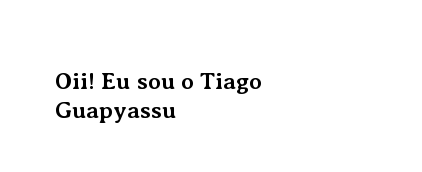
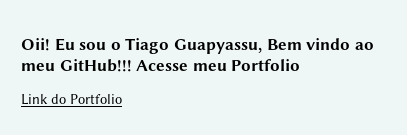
[55,102,176,123] Guapyassu -> [173,38,374,54] [21,59,301,72] [21,94,122,105] Guapyassu, Bem vindo ao meu GitHub!!! Acesse meu Portfolio // Link do Portfolio

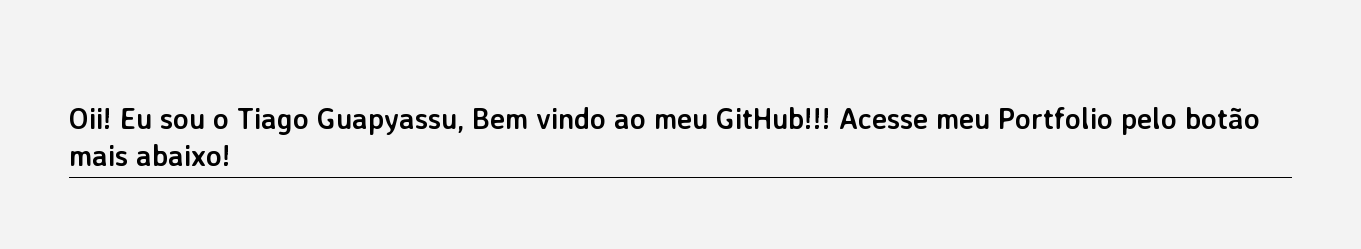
[21,94,122,105] // Link do Portfolio -> [1120,107,1260,135] [69,144,231,166] pelo botão mais abaixo!

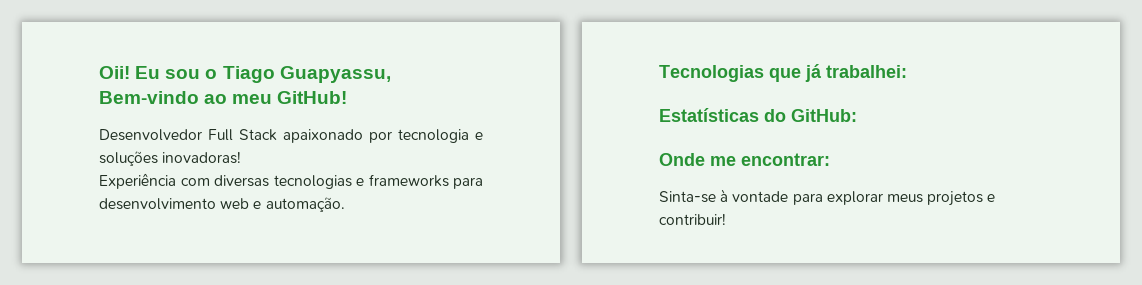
[472,107,1260,135] [69,144,231,166] Bem vindo ao meu GitHub!!! Acesse meu Portfolio pelo botão mais abaixo! -> [99,91,348,104] [99,129,483,143] [99,151,242,166] [99,173,483,189] [99,197,345,212] [659,64,907,82] [659,108,857,122] [659,153,830,166] [659,189,996,206] [659,213,726,225] Bem-vindo ao meu GitHub! // Desenvolvedor Full Stack apaixonado por tecnologia e soluções inovadoras! // Experiência com diversas tecnologias e frameworks para desenvolvimento web e automação. // Tecnologias que já trabalhei: // Estatísticas do GitHub: // Onde me encontrar: // Sinta-se à vontade para explorar meus projetos e contribuir!

